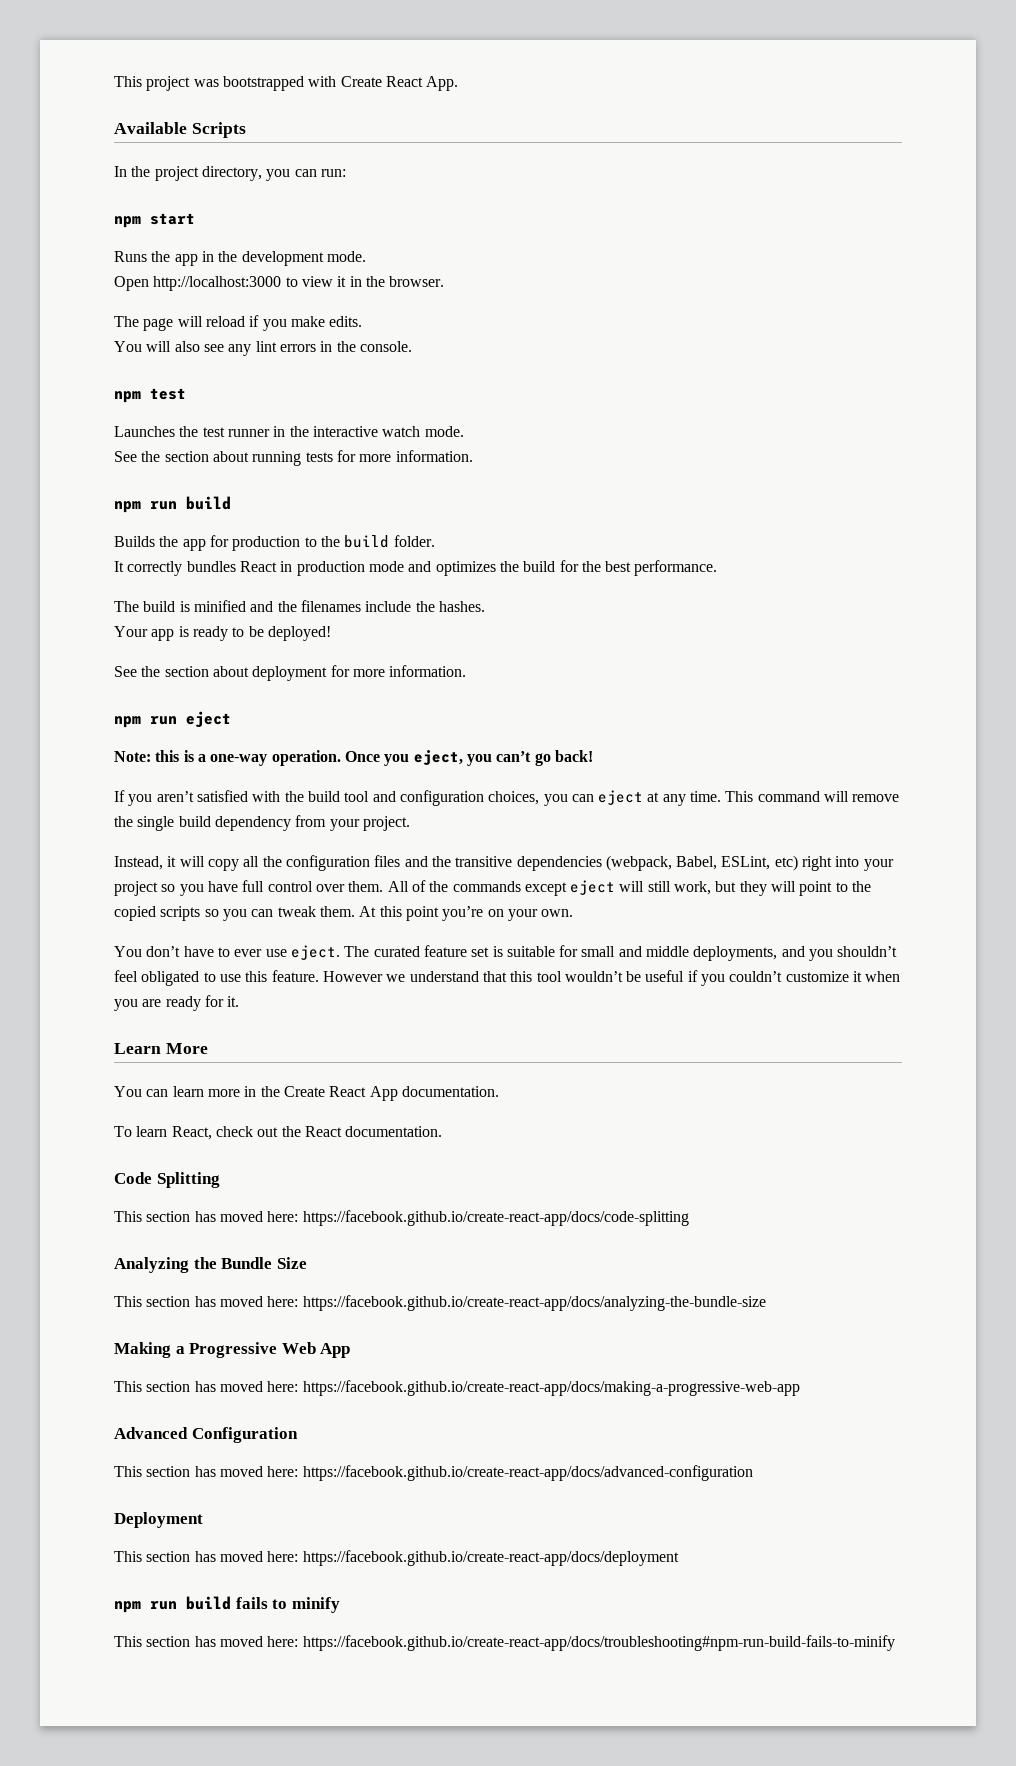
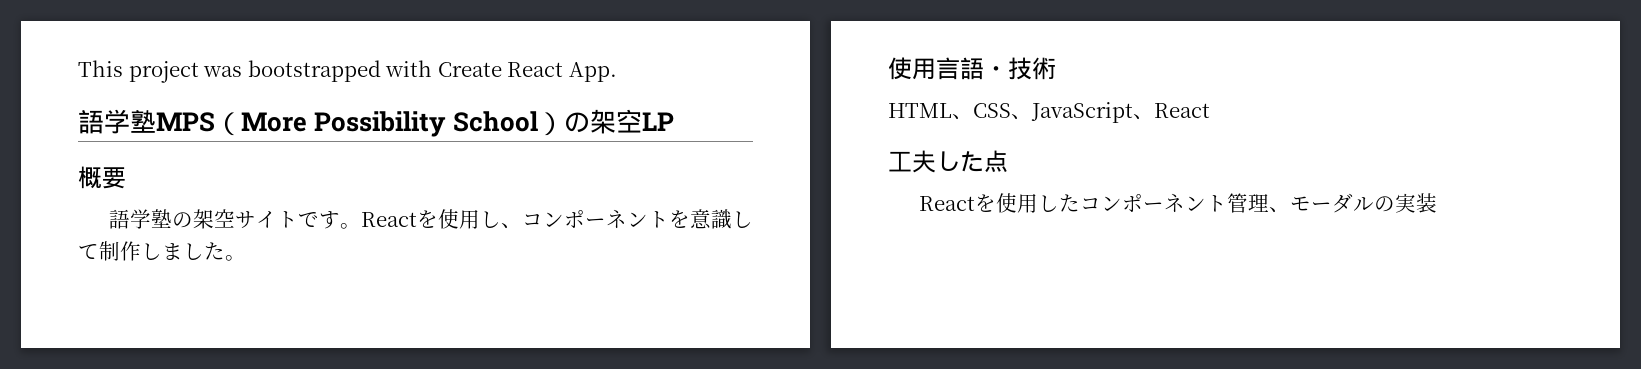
[114,122,246,138] [114,166,346,181] [114,213,195,228] [114,251,366,266] [114,276,445,291] [114,315,363,331] [114,341,412,356] [114,388,186,403] [114,426,464,437] [114,450,473,466] [114,496,231,513] [114,535,435,551] [114,560,718,576] [114,600,485,612] [114,626,331,641] [114,665,467,681] [114,711,231,728] [114,750,593,766] [114,790,900,806] [114,815,410,831] [114,855,894,871] [114,880,872,896] [114,906,574,921] [114,945,898,961] [114,970,901,986] [114,995,240,1011] [114,1043,208,1054] [114,1086,499,1101] [114,1126,443,1140] [114,1172,220,1188] [114,1210,689,1226] [114,1257,307,1273] [114,1295,766,1311] [114,1342,351,1358] [114,1380,800,1396] [114,1427,298,1443] [114,1465,753,1481] [114,1512,203,1528] [114,1550,679,1566] [114,1596,340,1613] [114,1635,895,1651] Available Scripts // In the project directory, you can run: // npm start // Runs the app in the development mode. // Open http://localhost:3000 to view it in the browser. // The page will reload if you make edits. // You will also see any lint errors in the console. // npm test // Launches the test runner in the interactive watch mode. // See the section about running tests for more information. // npm run build // Builds the app for production to the build folder. // It correctly bundles React in production mode and optimizes the build for the best performance. // The build is minified and the filenames include the hashes. // Your app is ready to be deployed! // See the section about deployment for more information. // npm run eject // Note: this is a one-way operation. Once you eject, you can’t go back! // If you aren’t satisfied with the build tool and configuration choices, you can eject at any time. This command will remove the single build dependency from your project. // Instead, it will copy all the configuration files and the transitive dependencies (webpack, Babel, ESLint, etc) right into your project so you have full control over them. All of the commands except eject will still work, but they will point to the copied scripts so you can tweak them. At this point you’re on your own. // You don’t have to ever use eject. The curated feature set is suitable for small and middle deployments, and you shouldn’t feel obligated to use this feature. However we understand that this tool wouldn’t be useful if you couldn’t customize it when you are ready for it. // Learn More // You can learn more in the Create React App documentation. // To learn React, check out the React documentation. // Code Splitting // This section has moved here: https://facebook.github.io/create-react-app/docs/code-splitting // Analyzing the Bundle Size // This section has moved here: https://facebook.github.io/create-react-app/docs/analyzing-the-bundle-size // Making a Progressive Web App // This section has moved here: https://facebook.github.io/create-react-app/docs/making-a-progressive-web-app // Advanced Configuration // This section has moved here: https://facebook.github.io/create-react-app/docs/advanced-configuration // Deployment // This section has moved here: https://facebook.github.io/create-react-app/docs/deployment // npm run build fails to minify // This section has moved here: https://facebook.github.io/create-react-app/docs/troubleshooting#npm-run-build-fails-to-minify -> [78,109,675,137] [78,166,126,189] [108,209,753,229] [78,241,246,261] [888,57,1056,80] [888,102,1210,123] [888,150,1008,173] [918,193,1437,213] 語学塾MPS（More Possibility School）の架空LP // 概要 // 語学塾の架空サイトです。Reactを使用し、コンポーネントを意識して制作しました。 // 使用言語・技術 // HTML、CSS、JavaScript、React // 工夫した点 // Reactを使用したコンポーネント管理、モーダルの実装

